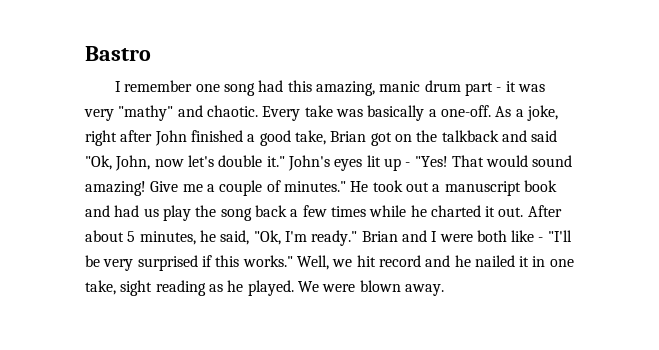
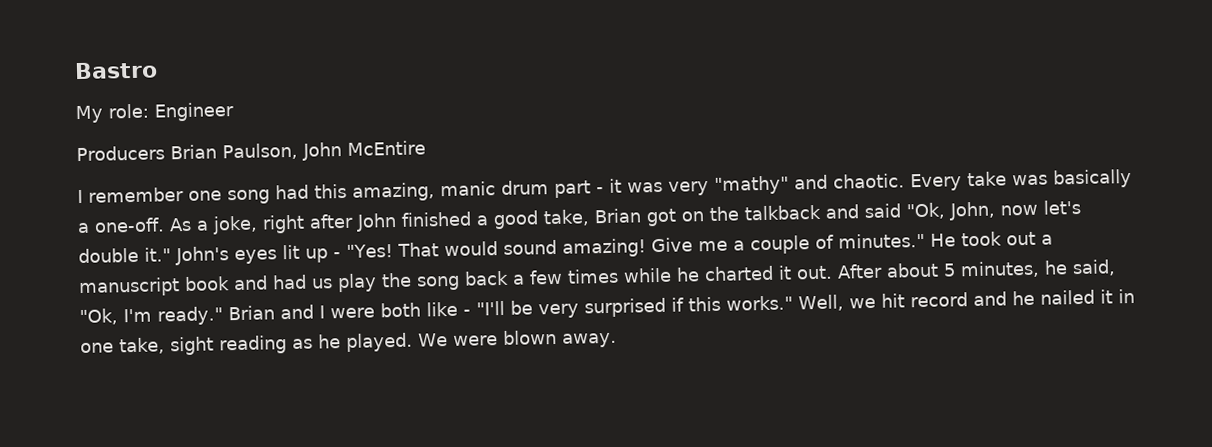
(151, 53) none -> [75,102,234,124] [76,140,426,162] // My role: Engineer // Producers Brian Paulson, John McEntire

